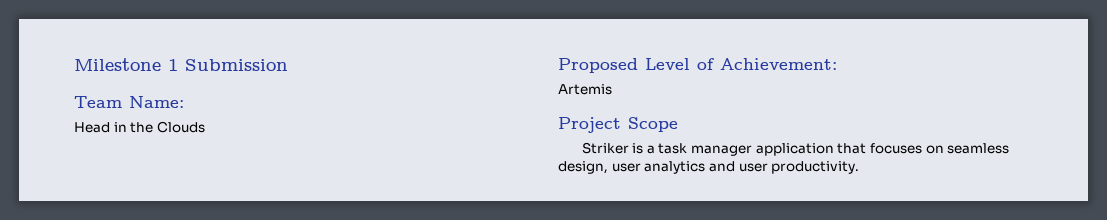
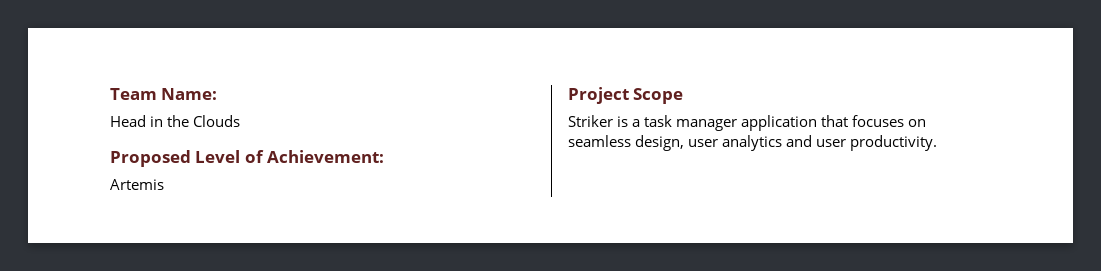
[74,58,288,71] Milestone 1 Submission // -> (110, 94) none

